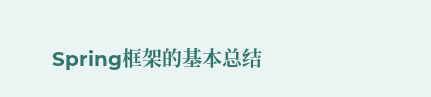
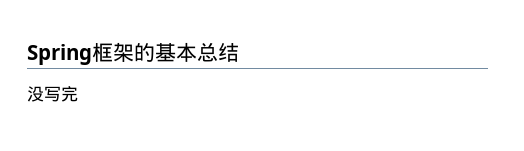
(262, 58) none -> [27,86,78,102] // 没写完

